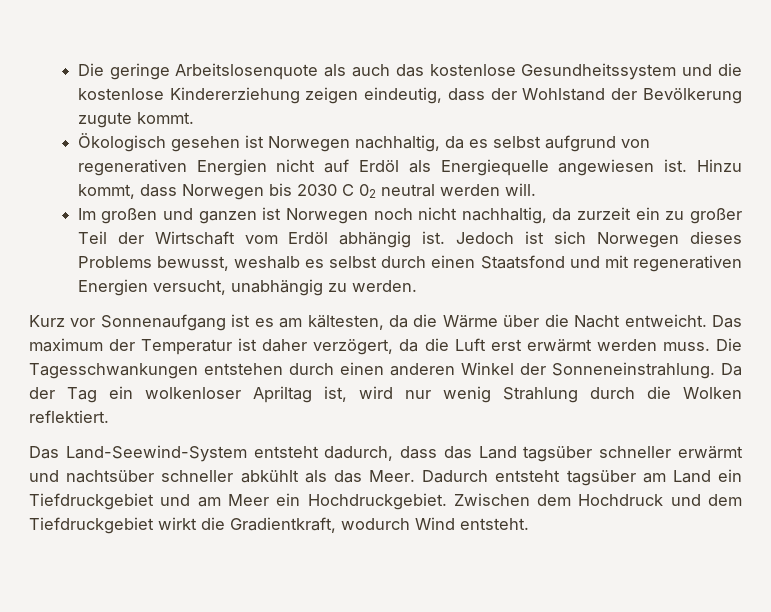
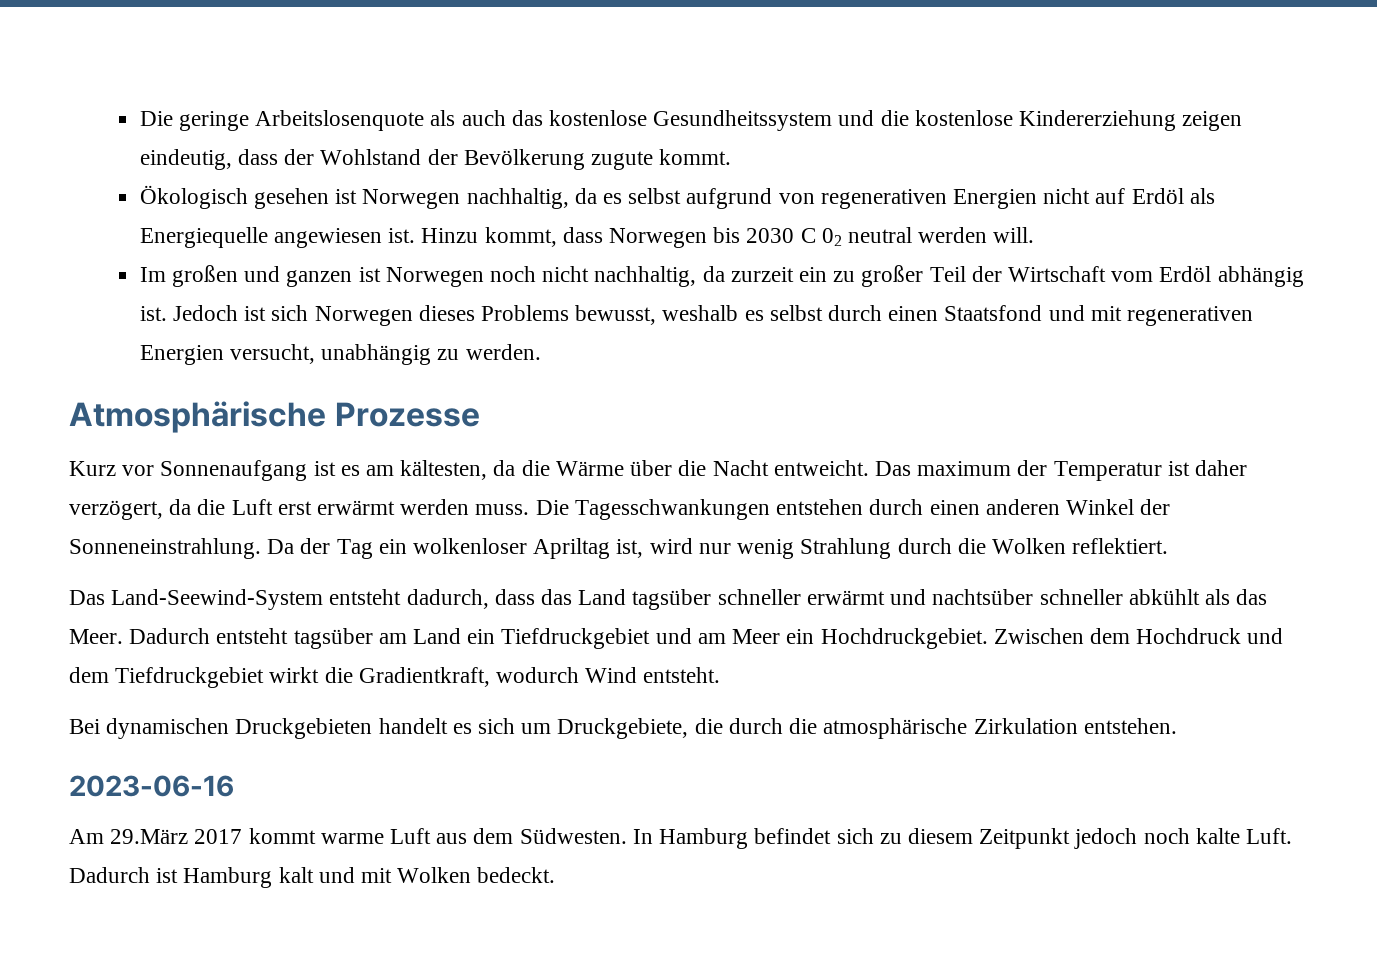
(417, 286) none -> [69,401,480,433] // Atmosphärische Prozesse
(529, 524) none -> [69,718,1177,739] [69,775,234,797] [69,828,1292,849] [69,867,556,888] // Bei dynamischen Druckgebieten handelt es sich um Druckgebiete, die durch die atmosphärische Zirkulation entstehen. // 2023-06-16 // Am 29.März 2017 kommt warme Luft aus dem Südwesten. In Hamburg befindet sich zu diesem Zeitpunkt jedoch noch kalte Luft. Dadurch ist Hamburg kalt und mit Wolken bedeckt.

